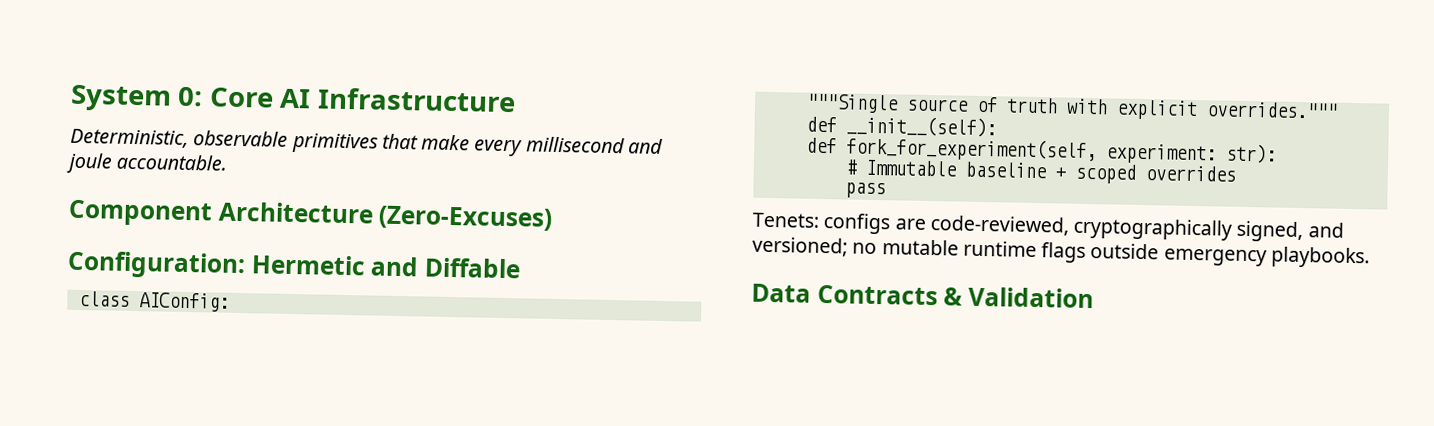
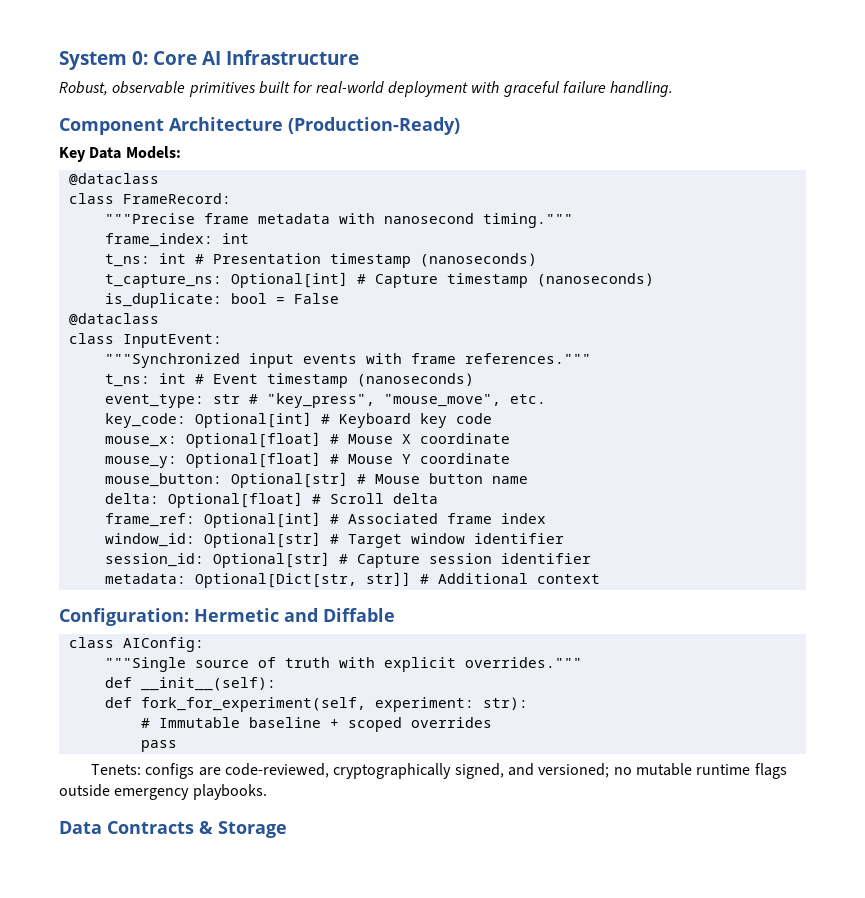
[70,128,189,149] Deterministic, -> [59,81,108,96] Robust,
[381,133,663,157] [66,152,228,174] [68,199,554,231] that make every millisecond and joule accountable. // Component Architecture (Zero-Excuses) -> [258,81,674,97] [59,117,460,135] [59,146,181,162] [68,173,159,186] [68,193,231,204] [104,213,573,228] [104,233,249,247] [104,253,537,268] [104,272,654,288] [104,293,339,308] [68,313,159,326] [68,333,222,348] [104,353,591,368] [104,373,474,388] [104,393,546,408] [104,412,492,428] [104,432,510,448] [104,452,510,468] [104,472,528,488] [104,492,438,508] [104,512,546,528] [104,532,564,548] [104,552,591,568] [104,572,600,588] built for real-world deployment with graceful failure handling. // Component Architecture (Production-Ready) // Key Data Models: // @dataclass // class FrameRecord: // """Precise frame metadata with nanosecond timing.""" // frame_index: int // t_ns: int # Presentation timestamp (nanoseconds) // t_capture_ns: Optional[int] # Capture timestamp (nanoseconds) // is_duplicate: bool = False // @dataclass // class InputEvent: // """Synchronized input events with frame references.""" // t_ns: int # Event timestamp (nanoseconds) // event_type: str # "key_press", "mouse_move", etc. // key_code: Optional[int] # Keyboard key code // mouse_x: Optional[float] # Mouse X coordinate // mouse_y: Optional[float] # Mouse Y coordinate // mouse_button: Optional[str] # Mouse button name // delta: Optional[float] # Scroll delta // frame_ref: Optional[int] # Associated frame index // window_id: Optional[str] # Target window identifier // session_id: Optional[str] # Capture session identifier // metadata: Optional[Dict[str, str]] # Additional context
[967,286,1094,309] Validation -> [218,821,287,838] Storage

